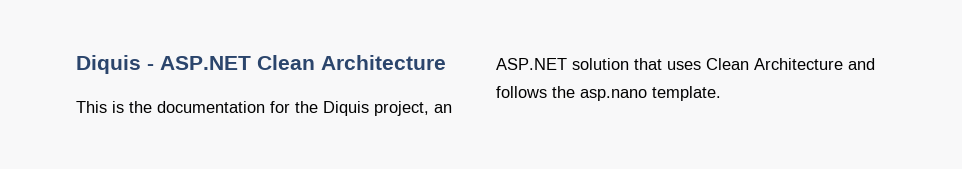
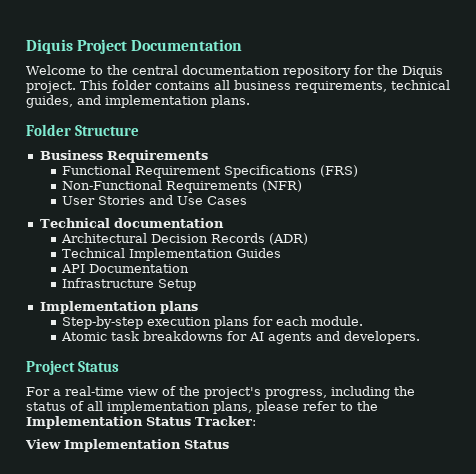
[76,55,446,74] [76,101,452,116] [496,58,875,70] [496,86,721,101] Diquis - ASP.NET Clean Architecture // This is the documentation for the Diquis project, an ASP.NET solution that uses Clean Architecture and follows the asp.nano template. -> [26,39,243,54] [26,65,443,78] [26,80,450,93] [26,95,250,108] [26,124,140,136] [39,150,208,163] [62,165,359,178] [62,180,303,193] [62,195,248,205] [39,218,224,228] [61,233,309,245] [62,248,282,261] [61,264,190,273] [62,278,197,291] [39,301,198,314] [62,316,364,329] [61,331,421,344] [26,360,120,375] [26,386,415,399] [26,401,378,414] [26,416,256,429] [25,439,229,452] Diquis Project Documentation // Welcome to the central documentation repository for the Diquis project. This folder contains all business requirements, technical guides, and implementation plans. // Folder Structure // Business Requirements // Functional Requirement Specifications (FRS) // Non-Functional Requirements (NFR) // User Stories and Use Cases // Technical documentation // Architectural Decision Records (ADR) // Technical Implementation Guides // API Documentation // Infrastructure Setup // Implementation plans // Step-by-step execution plans for each module. // Atomic task breakdowns for AI agents and developers. // Project Status // For a real-time view of the project's progress, including the status of all implementation plans, please refer to the Implementation Status Tracker: // View Implementation Status

